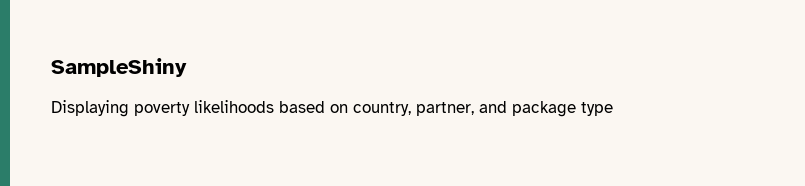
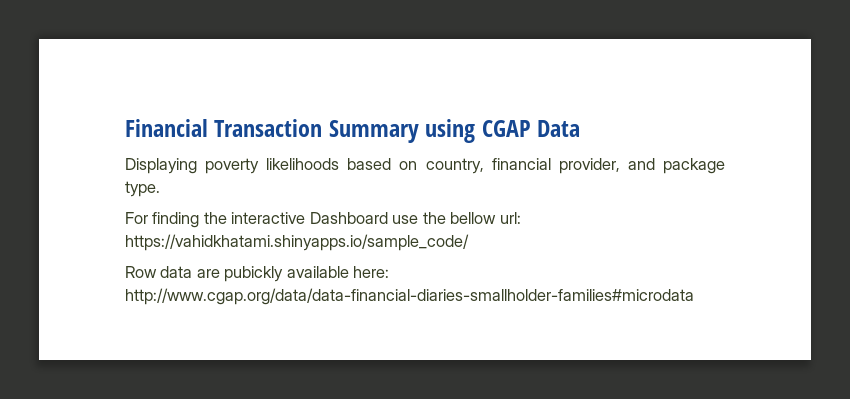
[51,58,187,77] SampleShiny -> [125,119,581,143] Financial Transaction Summary using CGAP Data
[416,101,613,117] partner, and package type -> [491,158,725,174] [125,181,160,197] [125,212,521,228] [125,234,469,251] [125,266,390,282] [125,288,694,305] financial provider, and package type. // For finding the interactive Dashboard use the bellow url: https://vahidkhatami.shinyapps.io/sample_code/ // Row data are pubickly available here: http://www.cgap.org/data/data-financial-diaries-smallholder-families#microdata

